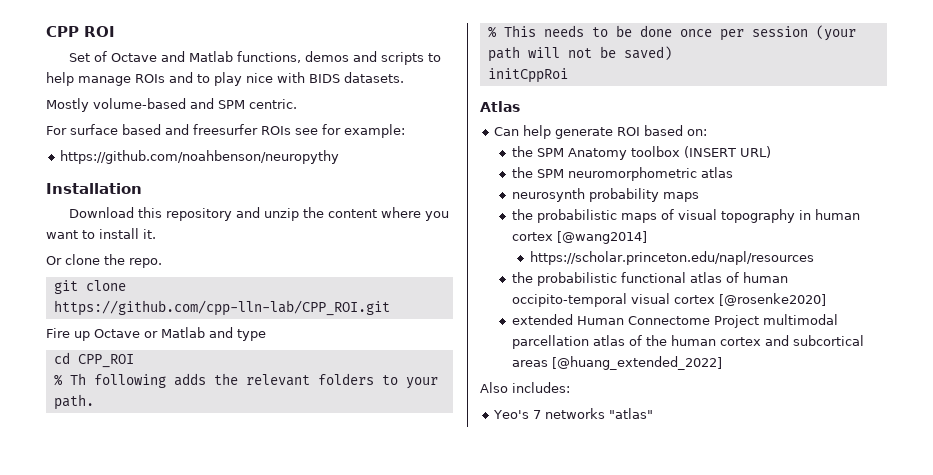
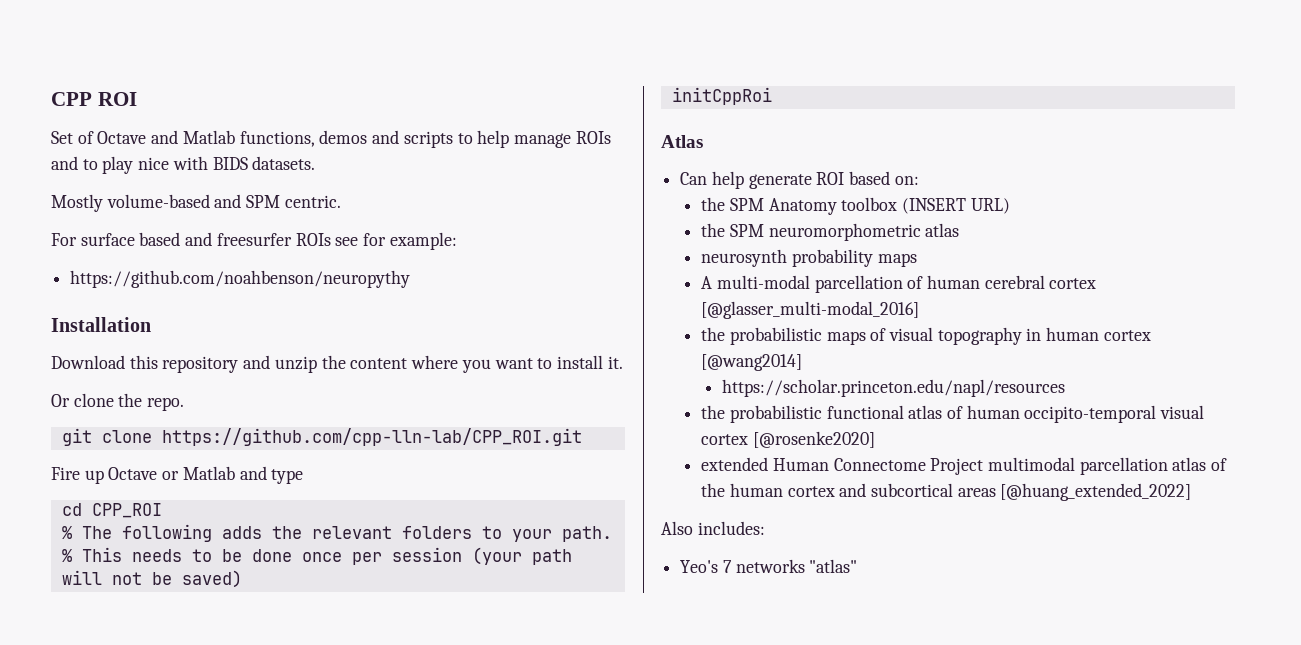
[69,373,86,385] Th -> [81,526,112,539] The
(699, 197) none -> [701,275,1097,293] [701,301,920,319] // A multi-modal parcellation of human cerebral cortex [@glasser_multi-modal_2016]

